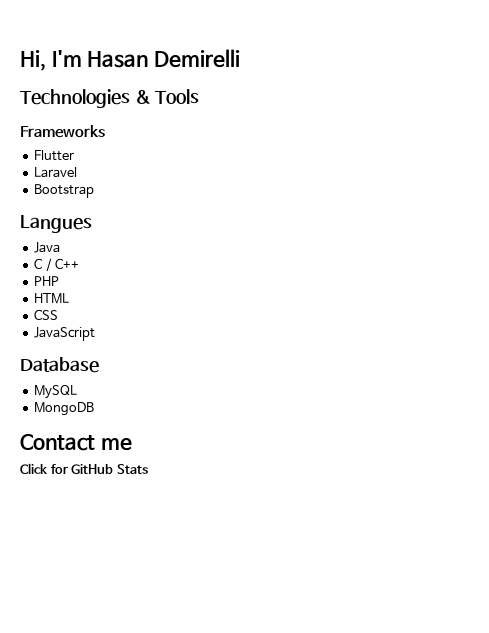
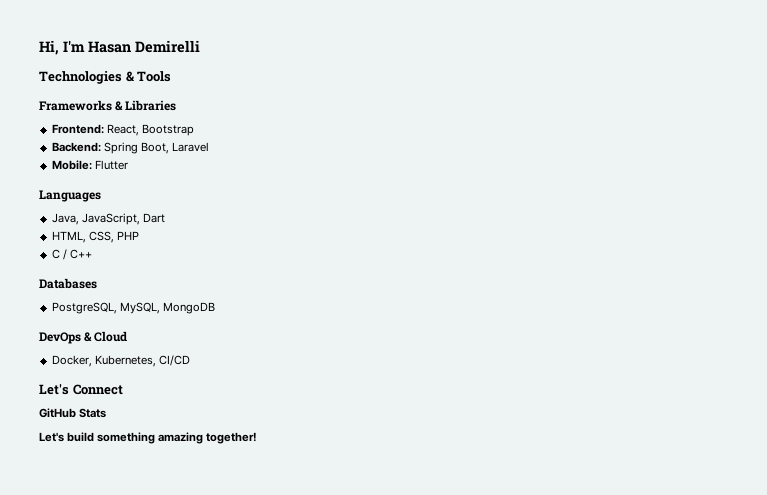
[34,150,75,161] [34,167,78,178] [34,184,95,198] [20,215,92,233] [34,242,61,253] [34,258,80,271] [34,276,60,286] [34,293,70,304] [34,309,59,320] [34,327,96,341] [20,357,99,373] [34,385,78,399] [34,402,95,416] [20,434,132,451] [20,463,148,474] // Flutter // Laravel // Bootstrap // Langues // Java // C / C++ // PHP // HTML // CSS // JavaScript // Database // MySQL // MongoDB // Contact me // Click for GitHub Stats -> [115,100,177,111] [51,124,194,136] [51,142,209,154] [51,160,128,170] [39,190,101,202] [51,213,165,225] [51,231,139,243] [51,249,92,260] [39,278,97,289] [51,302,215,314] [39,331,128,344] [51,355,190,367] [39,384,123,395] [39,408,107,418] [39,432,258,444] & Libraries // Frontend: React, Bootstrap // Backend: Spring Boot, Laravel // Mobile: Flutter // Languages // Java, JavaScript, Dart // HTML, CSS, PHP // C / C++ // Databases // PostgreSQL, MySQL, MongoDB // DevOps & Cloud // Docker, Kubernetes, CI/CD // Let's Connect // GitHub Stats // Let's build something amazing together!

